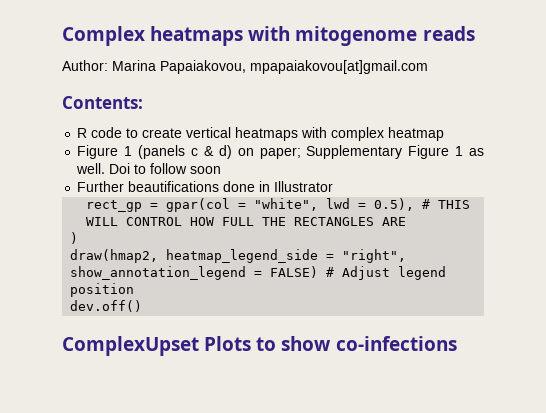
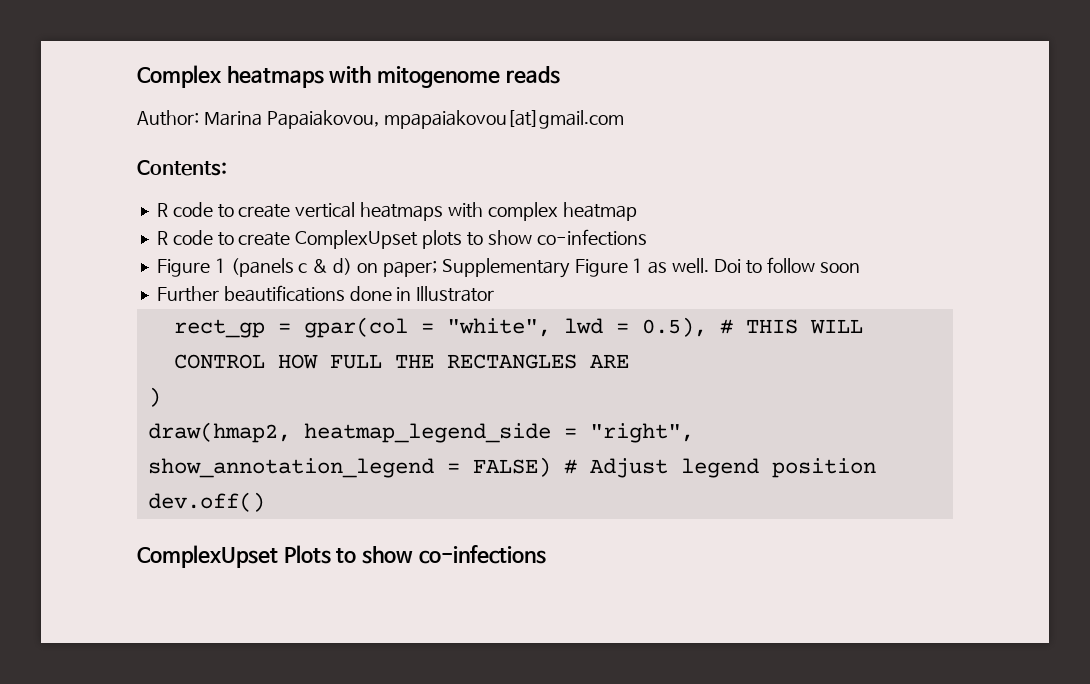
(445, 134) none -> [156,229,647,249] // R code to create ComplexUpset plots to show co-infections

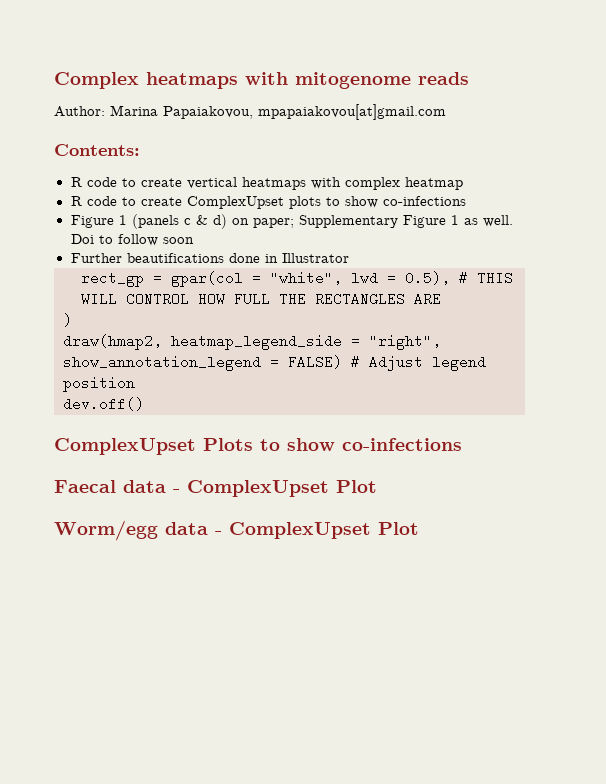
(546, 554) none -> [54,480,377,497] [54,520,419,541] // Faecal data - ComplexUpset Plot // Worm/egg data - ComplexUpset Plot

